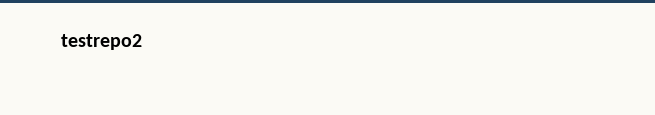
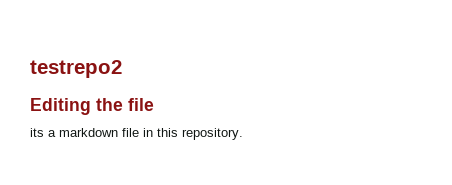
(142, 42) none -> [30,98,154,115] [30,128,243,140] // Editing the file // its a markdown file in this repository.

